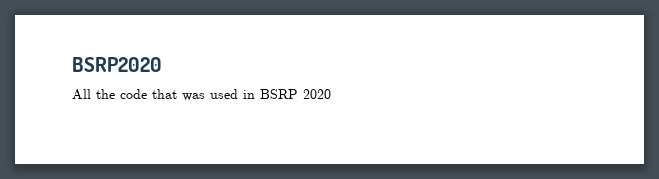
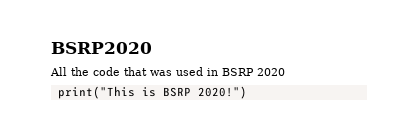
(331, 94) none -> [57,86,247,99] // print("This is BSRP 2020!")

